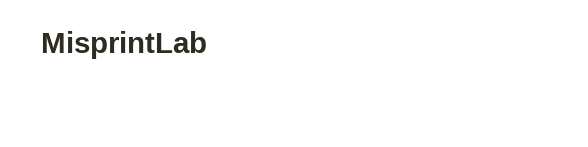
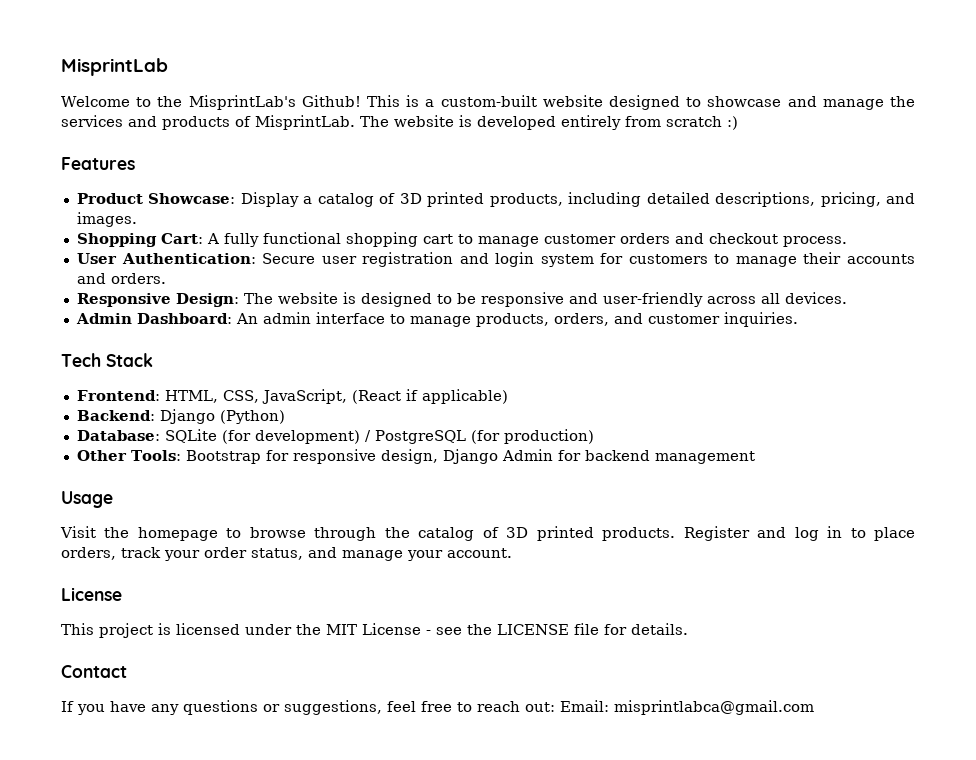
(207, 45) none -> [61,95,915,110] [61,115,738,130] [61,157,135,170] [76,192,916,207] [76,212,137,227] [76,232,847,247] [76,252,915,267] [76,273,166,284] [76,292,847,307] [75,312,798,327] [61,353,153,367] [76,389,508,404] [76,409,285,424] [76,429,594,444] [76,449,755,464] [61,491,113,508] [60,526,916,541] [61,547,512,561] [61,587,122,601] [61,623,688,638] [61,665,127,678] [61,700,814,715] // Welcome to the MisprintLab's Github! This is a custom-built website designed to showcase and manage the services and products of MisprintLab. The website is developed entirely from scratch :) // Features // Product Showcase: Display a catalog of 3D printed products, including detailed descriptions, pricing, and images. // Shopping Cart: A fully functional shopping cart to manage customer orders and checkout process. // User Authentication: Secure user registration and login system for customers to manage their accounts and orders. // Responsive Design: The website is designed to be responsive and user-friendly across all devices. // Admin Dashboard: An admin interface to manage products, orders, and customer inquiries. // Tech Stack // Frontend: HTML, CSS, JavaScript, (React if applicable) // Backend: Django (Python) // Database: SQLite (for development) / PostgreSQL (for production) // Other Tools: Bootstrap for responsive design, Django Admin for backend management // Usage // Visit the homepage to browse through the catalog of 3D printed products. Register and log in to place orders, track your order status, and manage your account. // License // This project is licensed under the MIT License - see the LICENSE file for details. // Contact // If you have any questions or suggestions, feel free to reach out: Email: misprintlabca@gmail.com

